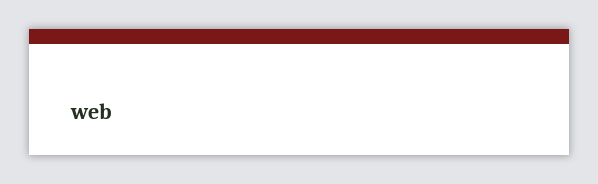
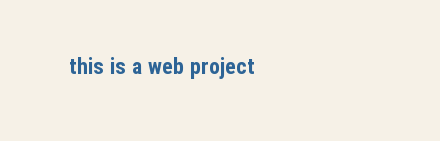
[70,103,112,119] web -> [69,57,255,79] this is a web project

